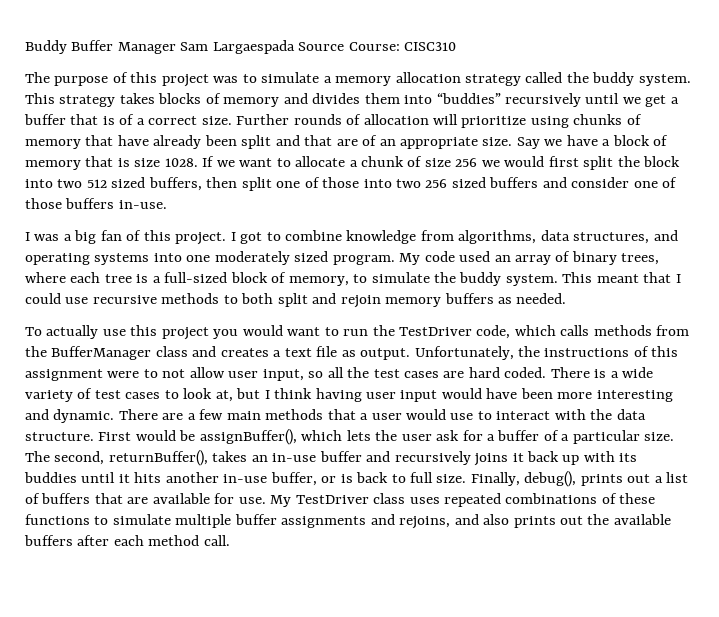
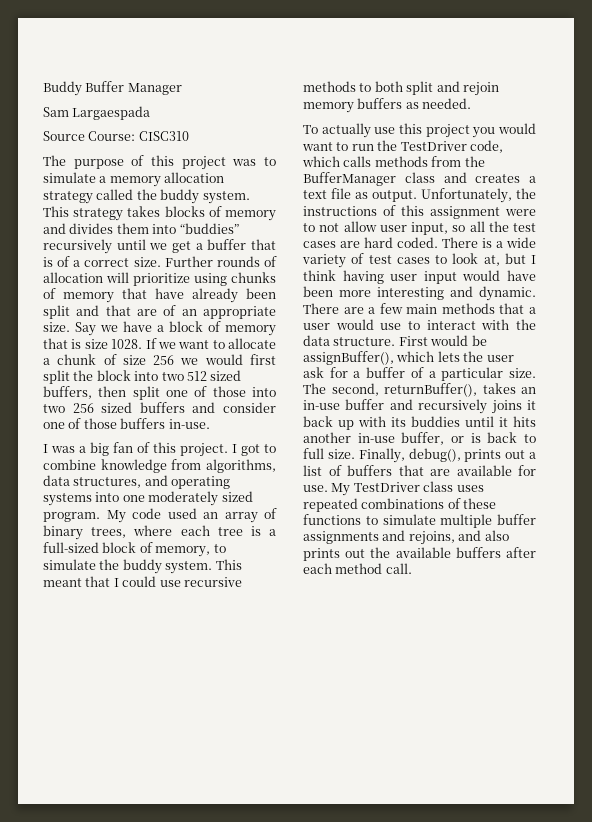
(176, 48) none -> (182, 89) //
(295, 47) none -> (151, 113) //

